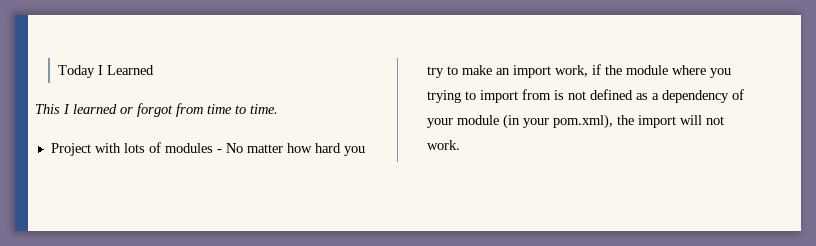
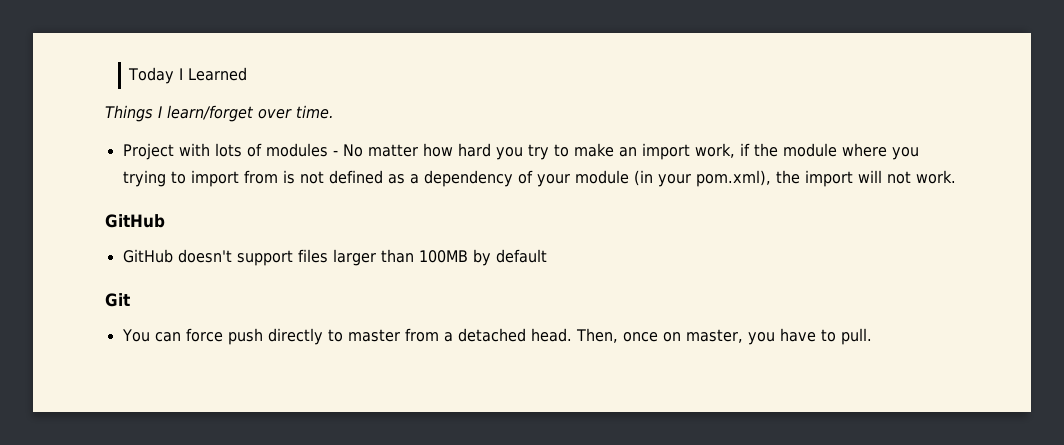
[35,103,246,117] This I learned or forgot from time to -> [105,105,292,122] Things I learn/forget over
(460, 145) none -> [105,214,165,228] [122,249,547,266] [105,293,130,307] [121,328,872,345] // GitHub // GitHub doesn't support files larger than 100MB by default // Git // You can force push directly to master from a detached head. Then, once on master, you have to pull.

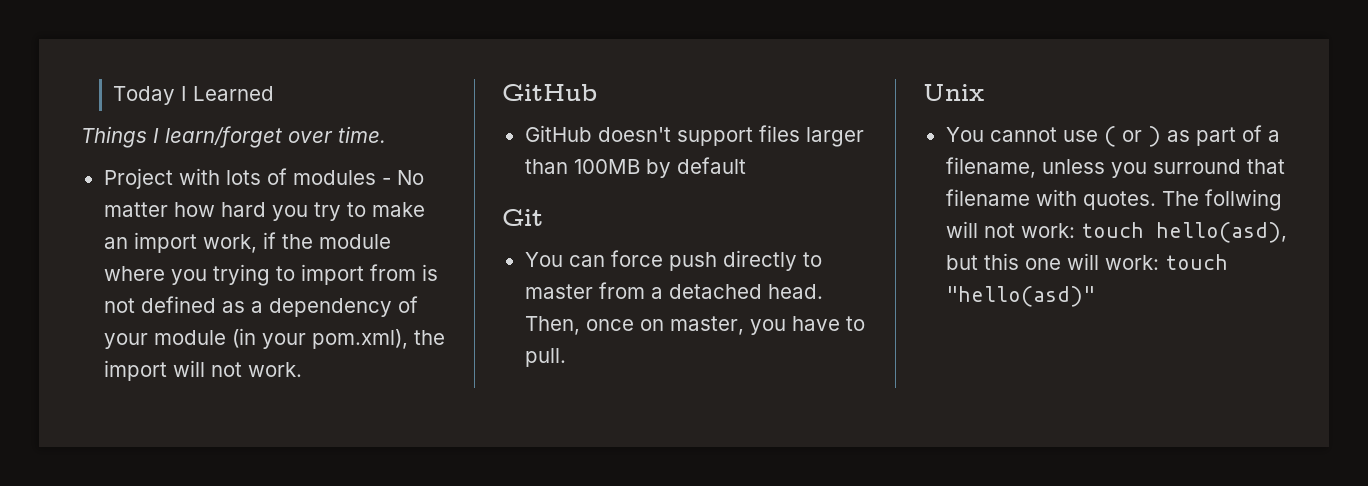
(872, 336) none -> [923,84,984,101] [945,125,1280,147] [945,157,1285,178] [945,189,1282,211] [945,221,1287,243] [945,253,1228,270] [945,286,1095,307] // Unix // You cannot use ( or ) as part of a filename, unless you surround that filename with quotes. The follwing will not work: touch hello(asd), but this one will work: touch "hello(asd)"

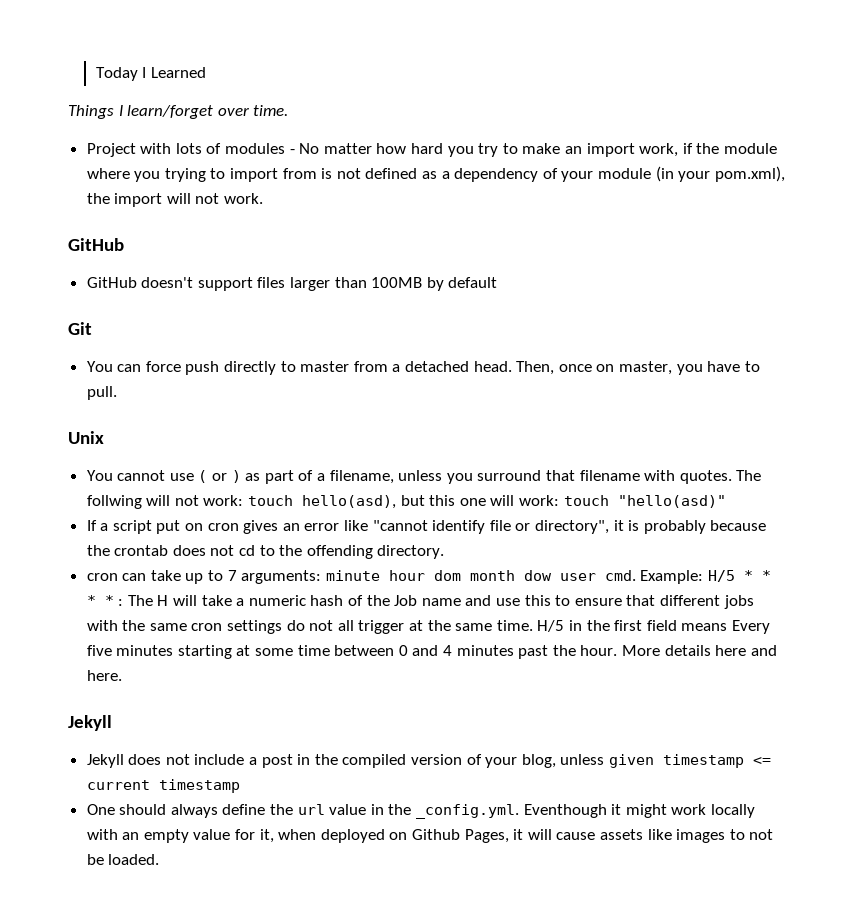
(1095, 296) none -> [86,520,767,534] [86,545,445,559] [86,570,772,584] [86,595,754,609] [86,620,770,634] [86,645,777,659] [86,670,122,681] [68,715,112,731] [86,754,771,768] [86,779,240,793] [86,804,755,819] [86,829,774,843] [86,854,160,865] // If a script put on cron gives an error like "cannot identify file or directory", it is probably because the crontab does not cd to the offending directory. // cron can take up to 7 arguments: minute hour dom month dow user cmd. Example: H/5 * * * * : The H will take a numeric hash of the Job name and use this to ensure that different jobs with the same cron settings do not all trigger at the same time. H/5 in the first field means Every five minutes starting at some time between 0 and 4 minutes past the hour. More details here and here. // Jekyll // Jekyll does not include a post in the compiled version of your blog, unless given timestamp <= current timestamp // One should always define the url value in the _config.yml. Eventhough it might work locally with an empty value for it, when deployed on Github Pages, it will cause assets like images to not be loaded.

